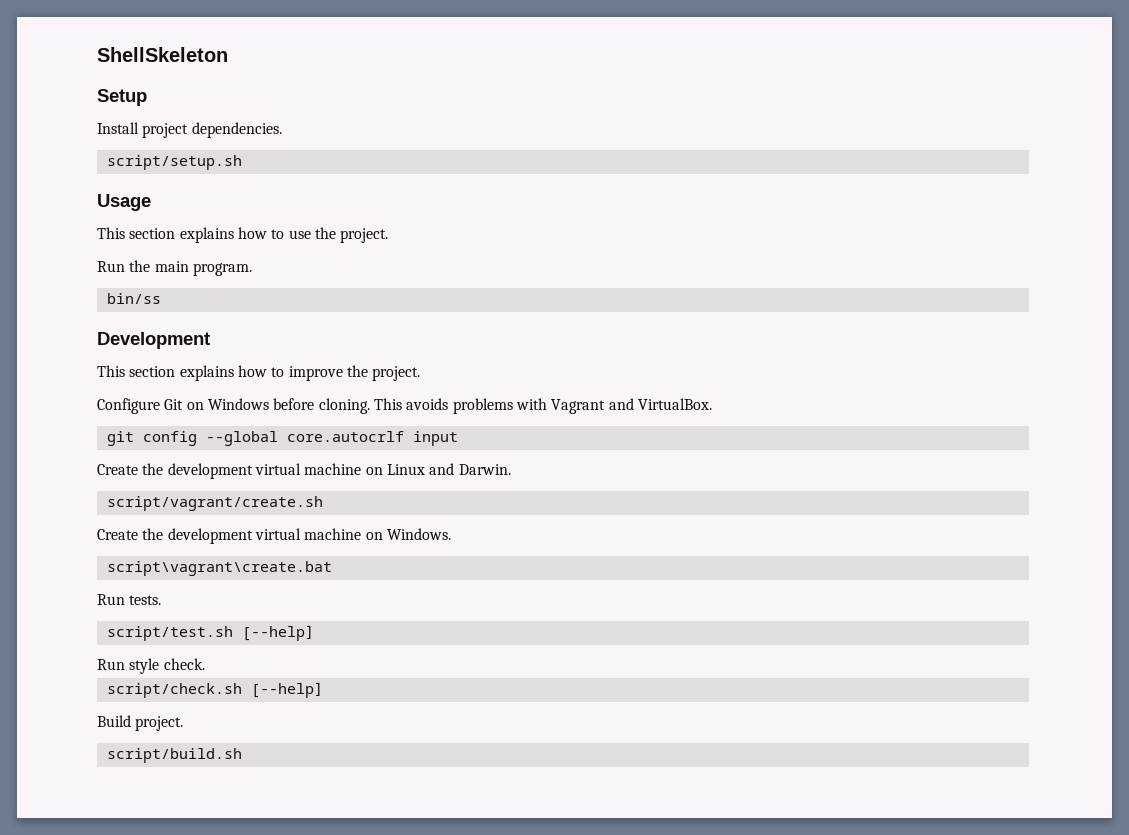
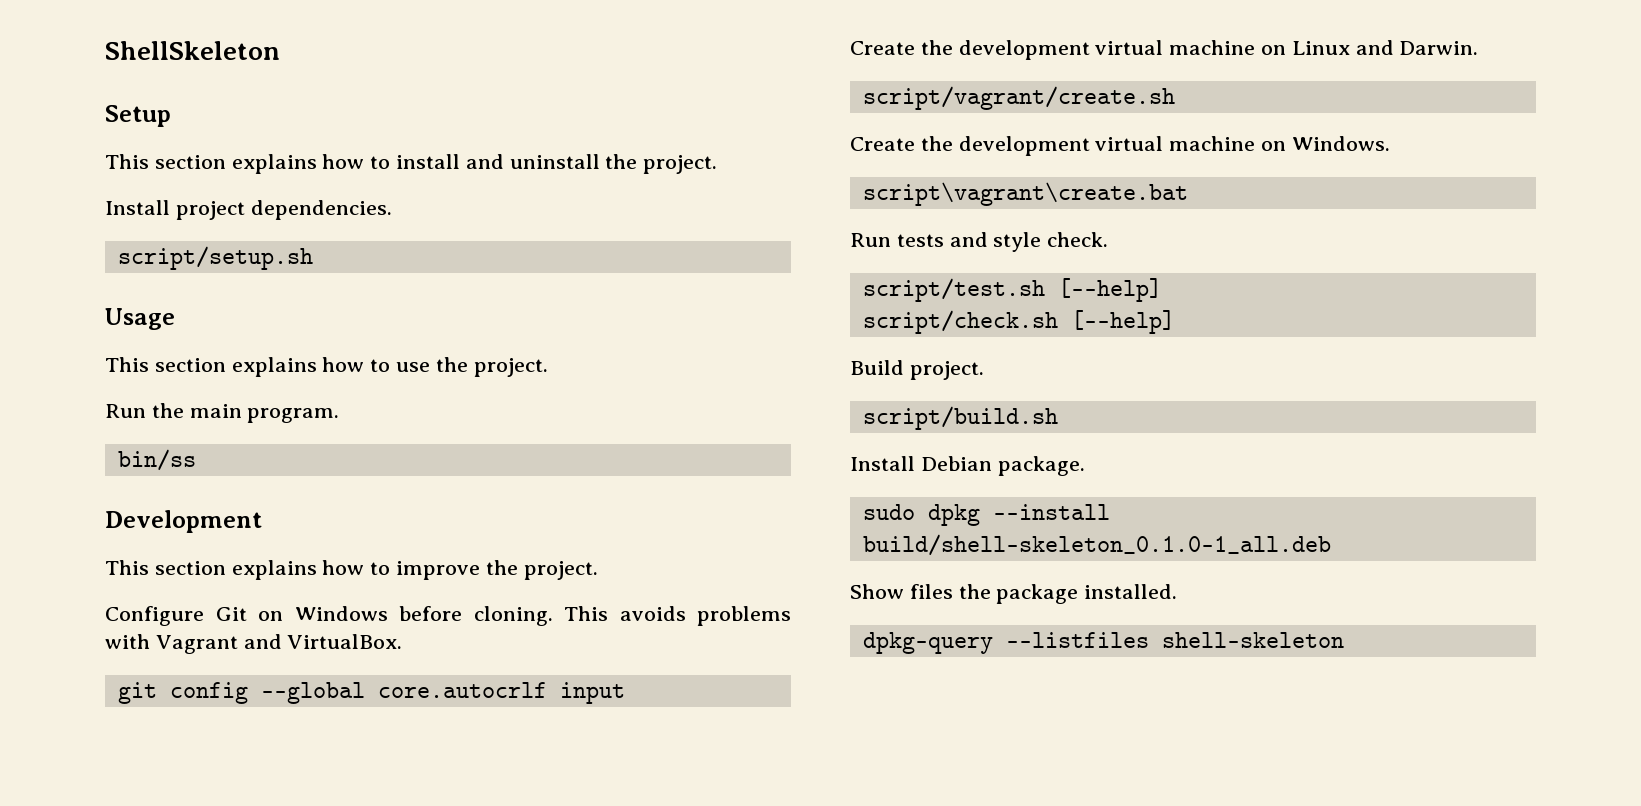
(147, 97) none -> [105,154,718,174] // This section explains how to install and uninstall the project.
[129,595,162,605] tests. -> [896,232,1109,252] tests and style check.
[97,658,205,674] // Run style check. -> (1162, 290) none
(242, 755) none -> [850,456,1085,476] [862,504,1110,526] [862,534,1331,556] [850,584,1178,604] [862,632,1344,654] // Install Debian package. // sudo dpkg --install build/shell-skeleton_0.1.0-1_all.deb // Show files the package installed. // dpkg-query --listfiles shell-skeleton

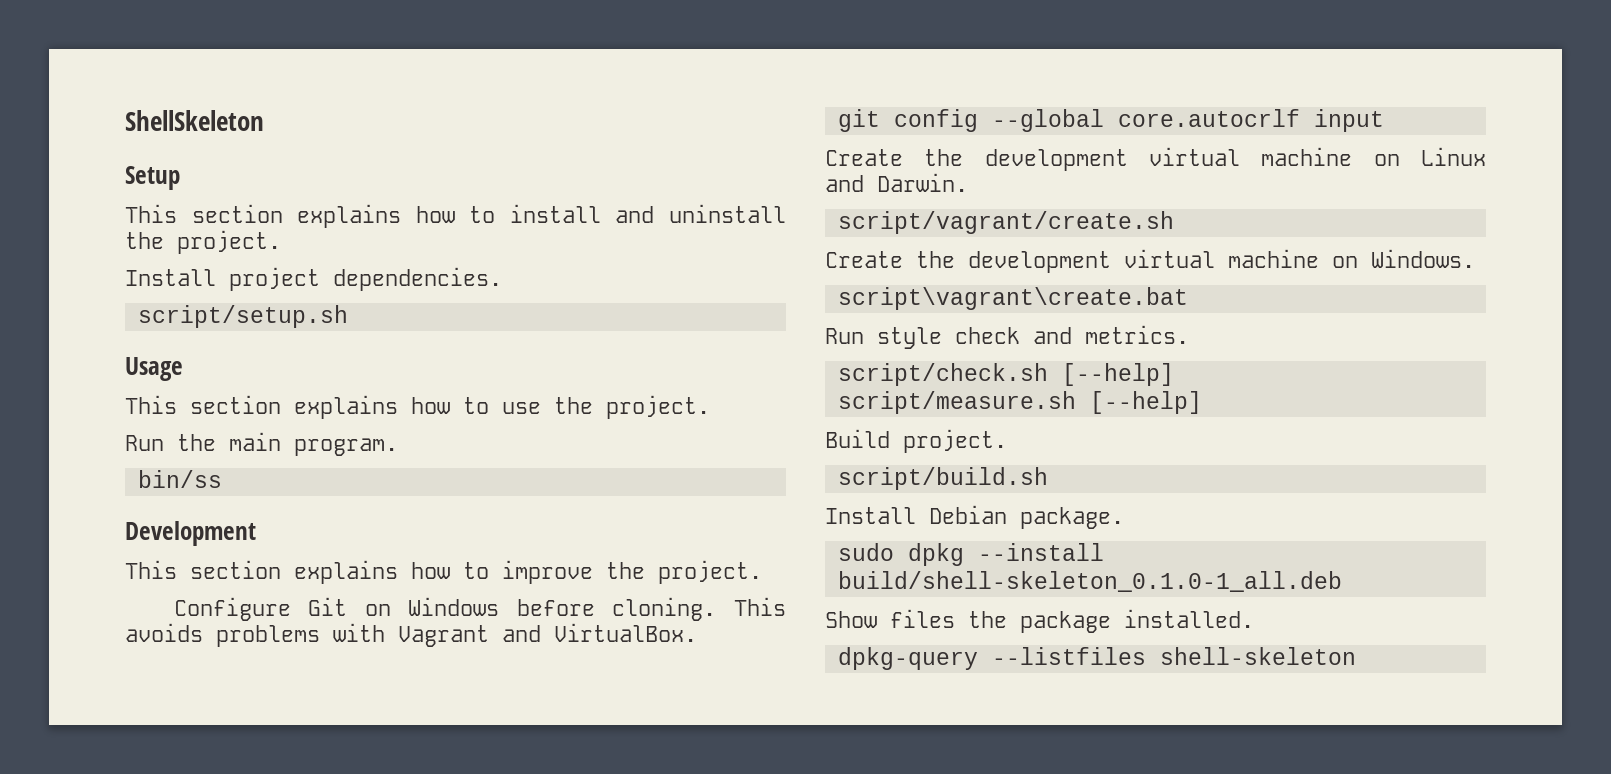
[896,232,1109,252] [862,278,1162,302] [862,310,1058,334] tests and style check. // script/test.sh [--help] // script/check.sh -> [877,325,1189,349] [837,363,1174,386] [837,391,1076,414] style check and metrics. // script/check.sh [--help] // script/measure.sh

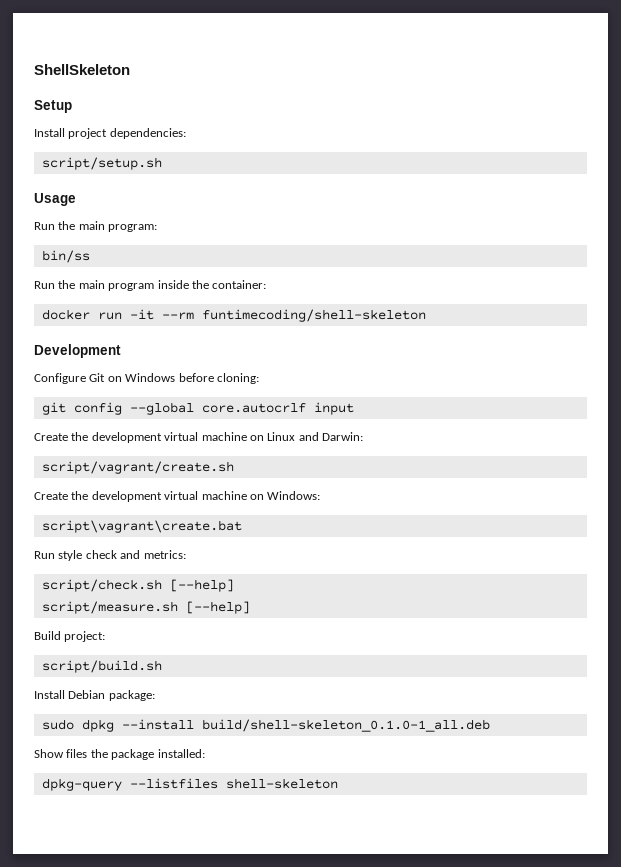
[125,204,786,228] [125,230,281,254] // This section explains how to install and uninstall the project. -> (72, 106) none
[333,267,502,291] dependencies. -> [109,128,186,139] dependencies:
[125,395,710,419] [125,432,398,456] [137,470,222,488] [125,521,256,546] [125,560,762,584] This section explains how to use the project. // Run the main program. // bin/ss // Development // This section explains how to improve the project. -> [34,221,158,232] [41,250,90,263] [34,280,267,291] [41,309,426,322] [34,344,121,358] Run the main program: // bin/ss // Run the main program inside the container: // docker run -it --rm funtimecoding/shell-skeleton // Development
[612,597,786,621] [125,623,697,647] cloning. This avoids problems with Vagrant and VirtualBox. -> [216,373,259,384] cloning:
[877,173,968,192] Darwin. -> [322,432,363,441] Darwin:
[1371,249,1475,268] Windows. -> [267,491,321,500] Windows:
[1085,325,1189,344] metrics. -> [143,550,186,559] metrics:
[903,429,1007,453] project. -> [64,631,106,642] project:
[1020,507,1124,529] package. -> [108,690,155,701] package:
[1124,609,1254,628] installed. -> [157,749,205,758] installed:

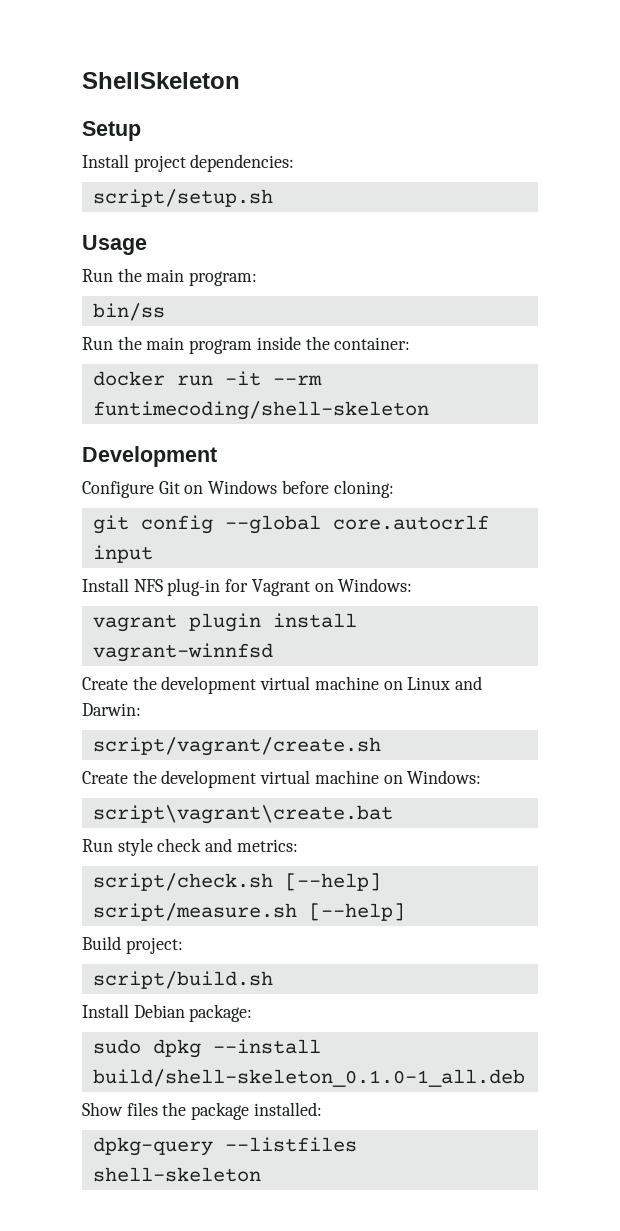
(354, 408) none -> [82,578,413,596] [92,613,357,632] [92,643,273,662] // Install NFS plug-in for Vagrant on Windows: // vagrant plugin install vagrant-winnfsd

